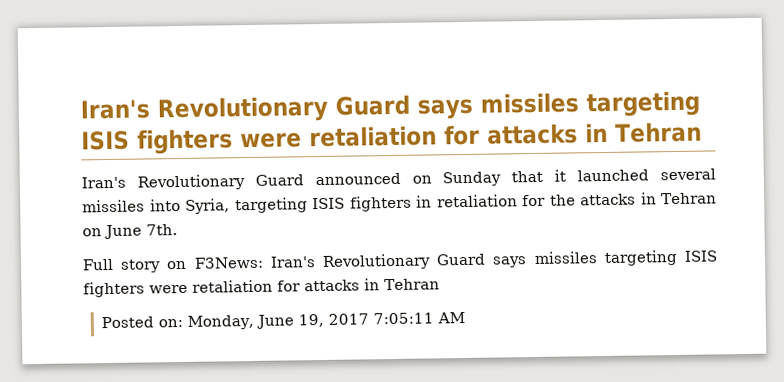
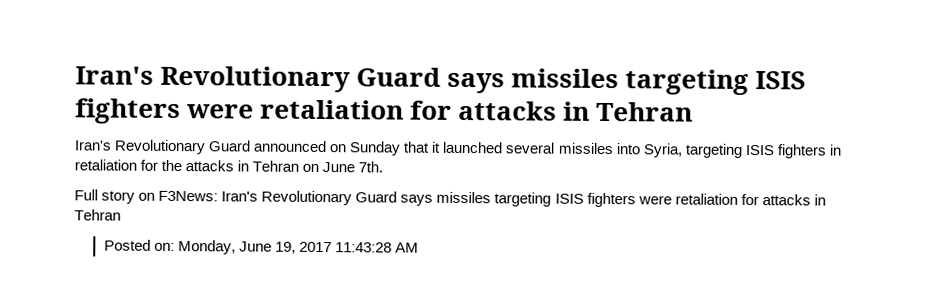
[372,312,434,325] 7:05:11 -> [334,242,392,253] 11:43:28

